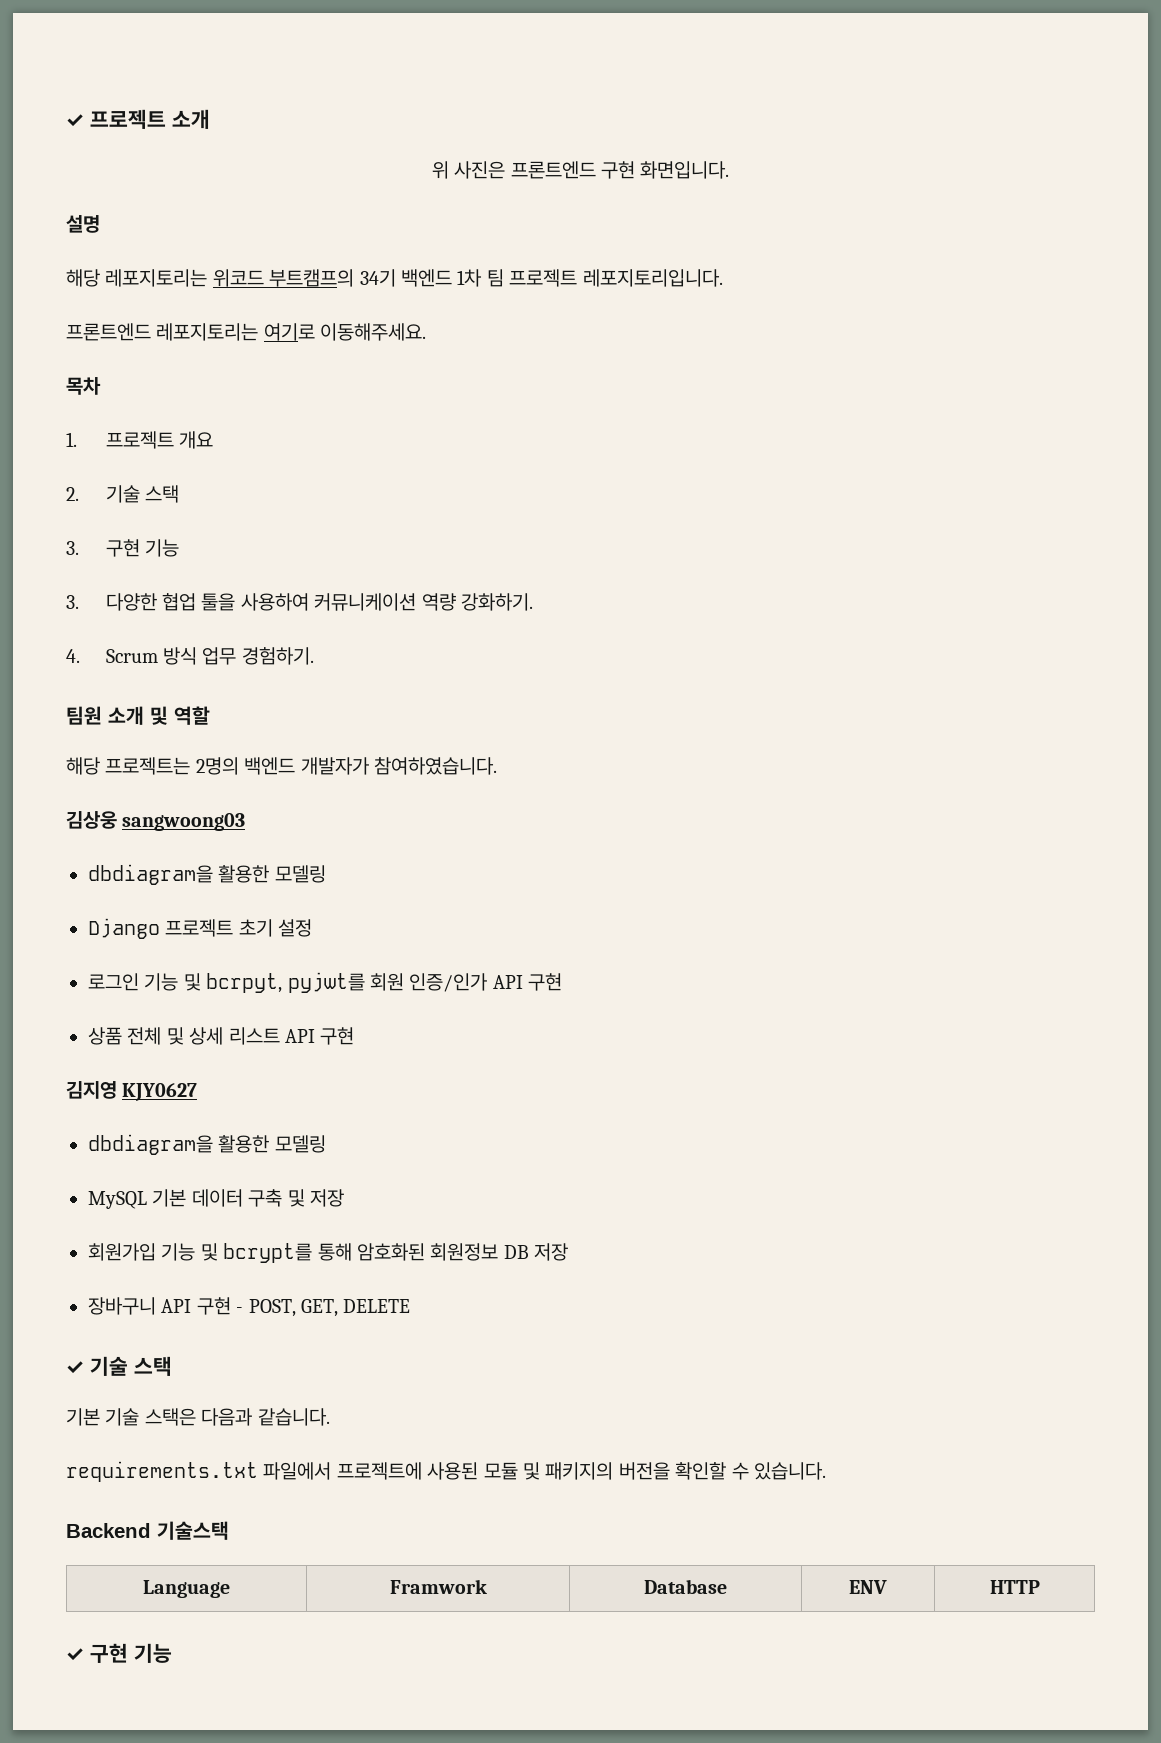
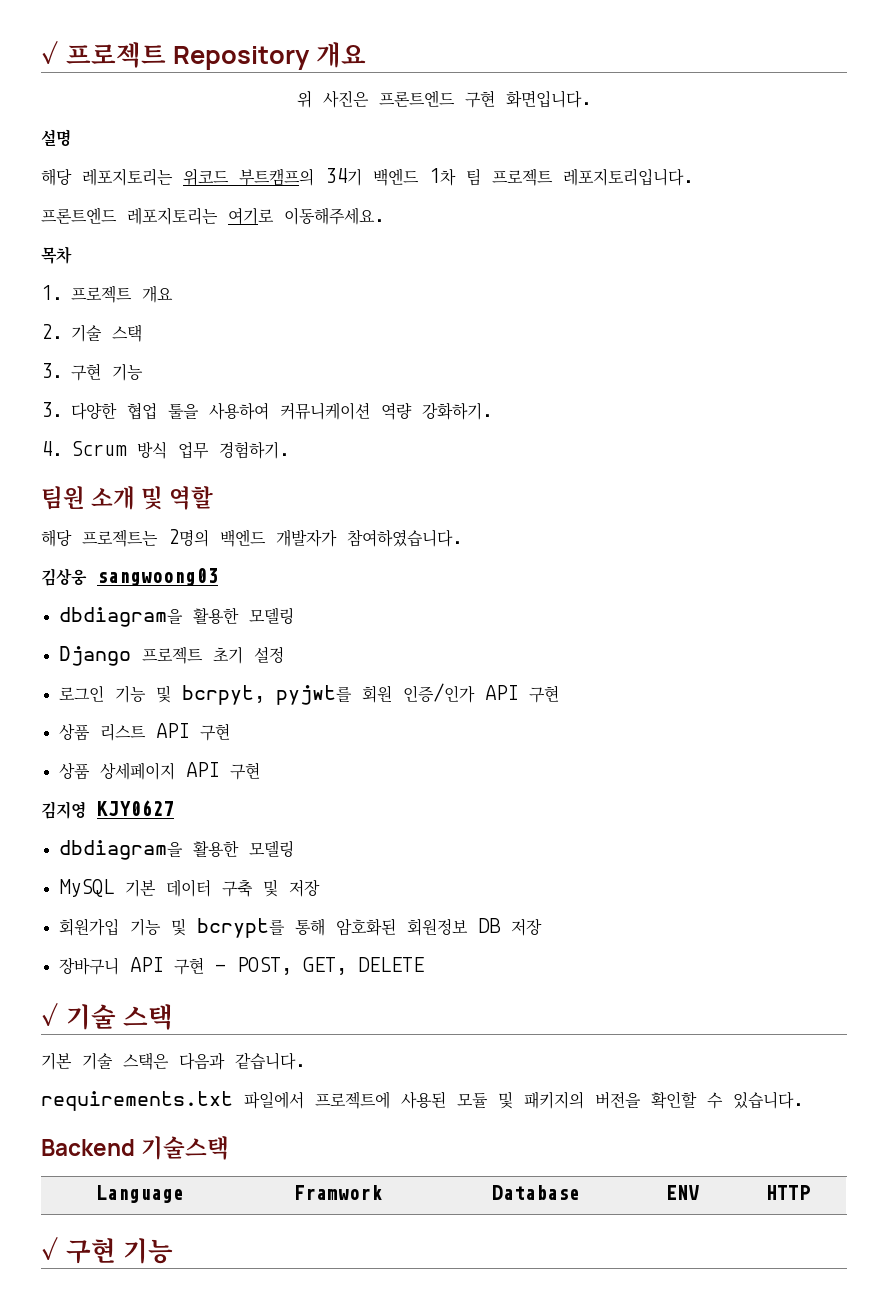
[172,109,210,129] 소개 -> [172,42,366,70] Repository 개요
[127,1027,224,1045] 전체 및 상세 -> (90, 732) none
(355, 1036) none -> [58,762,260,780] // 상품 상세페이지 API 구현

